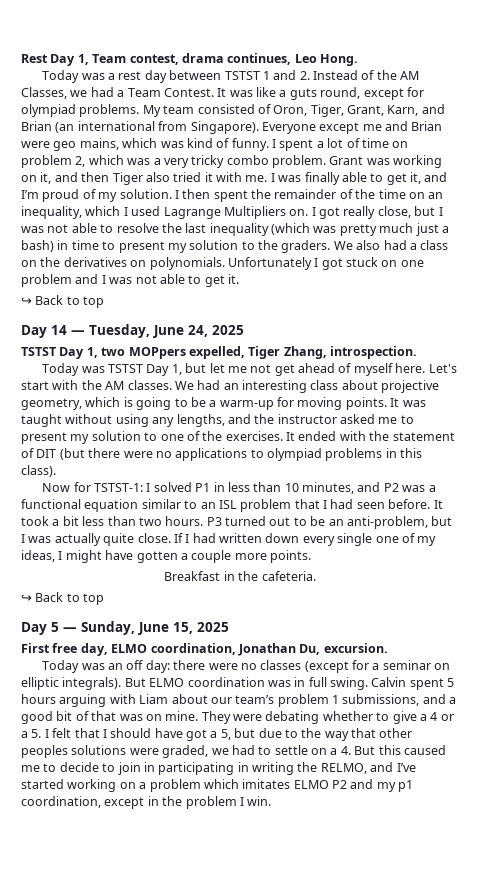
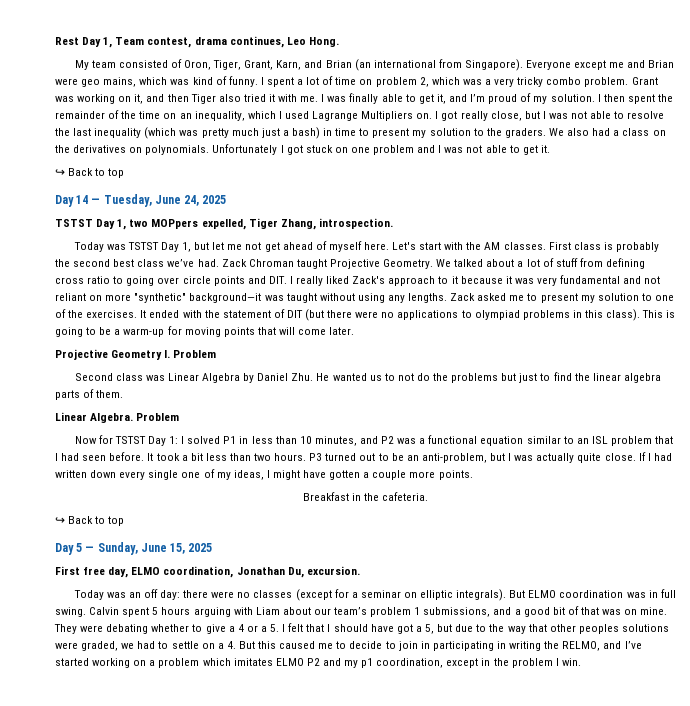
[42,70,420,83] [21,87,424,100] [21,104,140,117] Today was a rest day between TSTST 1 and 2. Instead of the AM Classes, we had a Team Contest. It was like a guts round, except for olympiad problems. -> (339, 42) none
[174,380,440,393] [21,397,400,410] We had an interesting class about projective geometry, which is going to be a warm-up for moving points. It -> [548,242,659,252] [55,258,645,269] [55,275,661,286] [55,293,262,303] First class is probably the second best class we’ve had. Zack Chroman taught Projective Geometry. We talked about a lot of stuff from defining cross ratio to going over circle points and DIT. I really liked Zack's approach to it because it was very fundamental and not reliant on more "synthetic" background—it
[176,414,337,427] lengths, and the instructor -> [408,293,476,303] lengths. Zack
(56, 471) none -> [642,310,676,318] [55,326,355,337] [55,349,217,360] [74,372,661,383] [55,389,124,400] [55,412,180,423] This is going to be a warm-up for moving points that will come later. // Projective Geometry I. Problem // Second class was Linear Algebra by Daniel Zhu. He wanted us to not do the problems but just to find the linear algebra parts of them. // Linear Algebra. Problem
[94,483,144,492] TSTST-1: -> [114,436,178,446] TSTST Day 1:

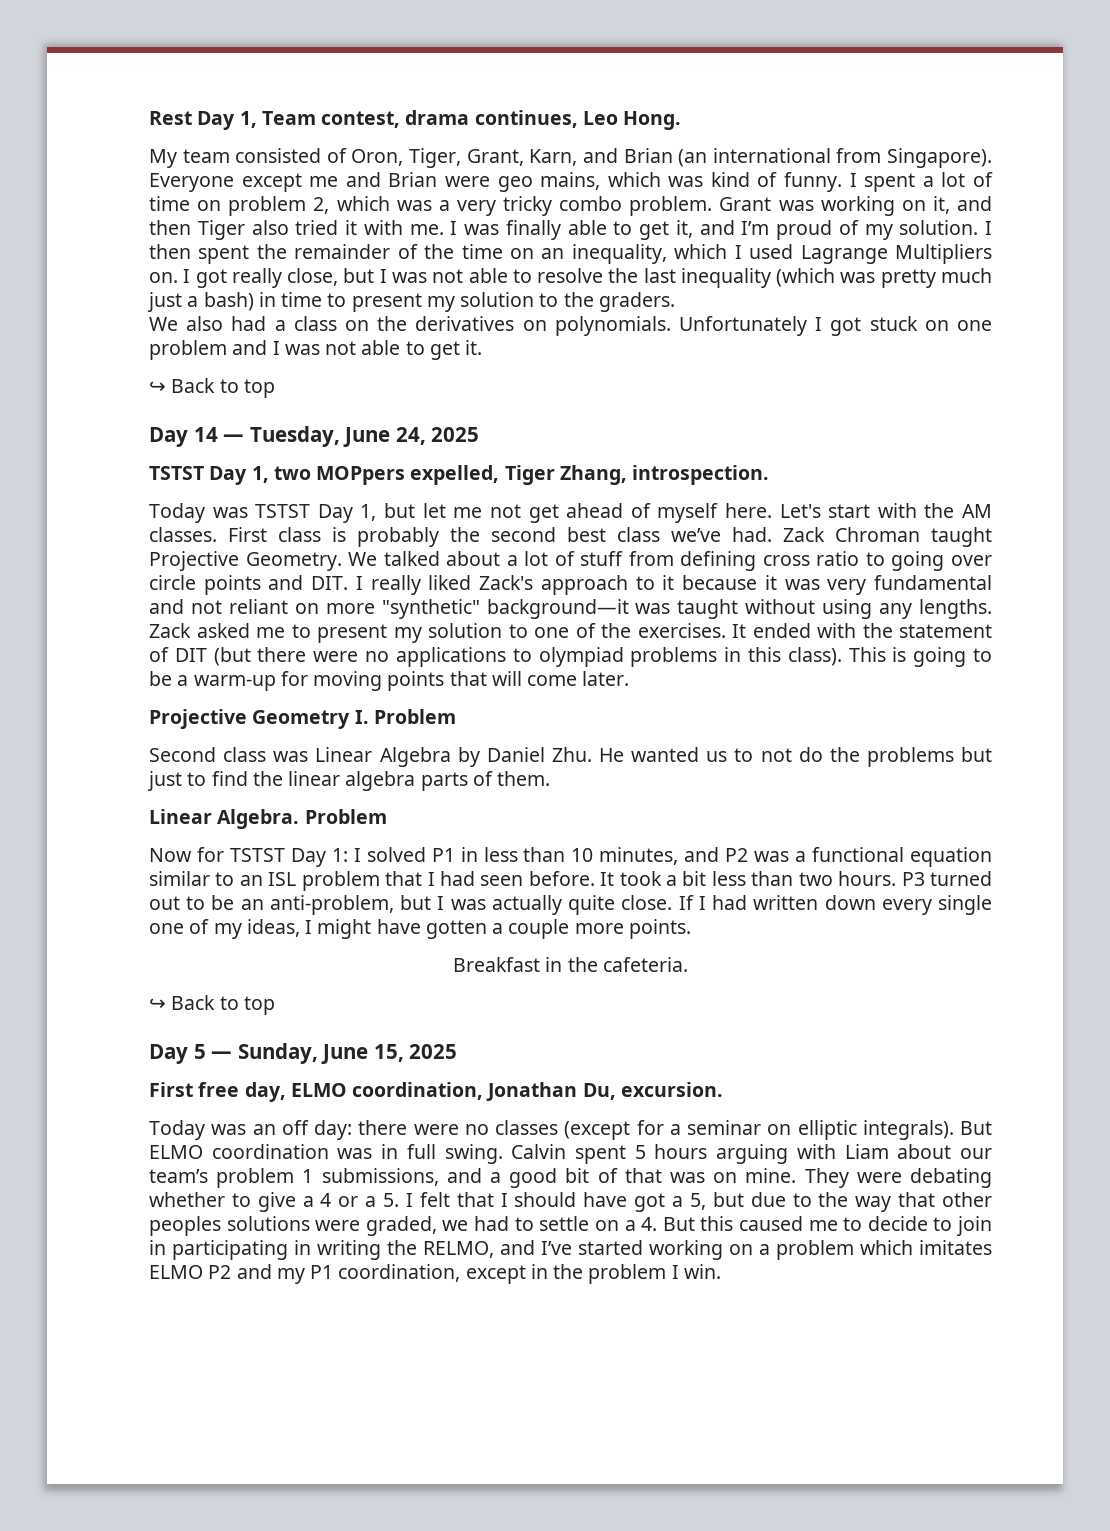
(546, 133) none -> (675, 302) //
[361,658,374,668] p1 -> [310,1265,334,1279] P1

